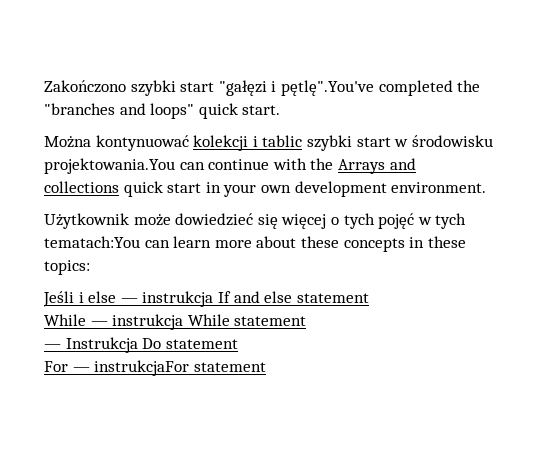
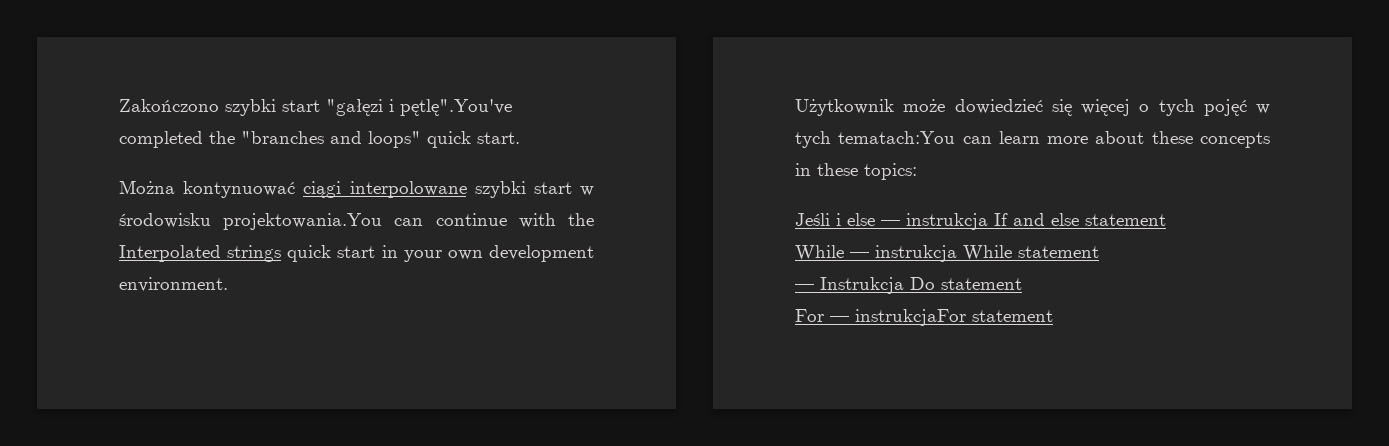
[193,135,303,151] kolekcji i tablic -> [303,181,467,198] ciągi interpolowane
[337,158,416,174] [44,181,119,193] Arrays and collections -> [119,245,282,262] Interpolated strings

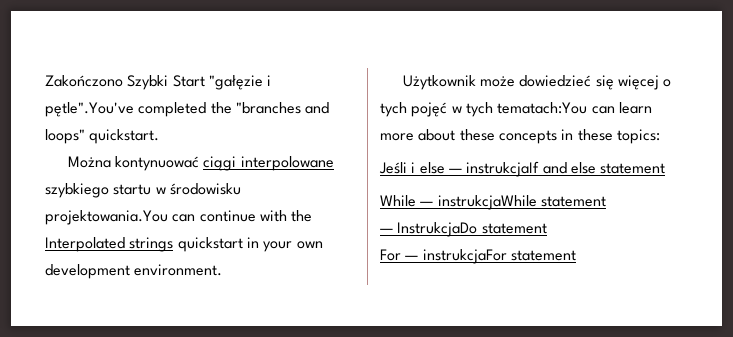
[225,99,512,116] szybki start "gałęzi i pętlę".You've -> [127,75,272,90] [45,102,134,117] Szybki Start "gałęzie i pętle".You've
[427,131,520,148] quick start. -> [89,129,160,144] quickstart.
[474,181,572,198] szybki start -> [45,183,152,198] szybkiego startu
[287,245,376,262] quick start -> [177,237,243,252] quickstart
[906,213,1008,230] instrukcja If -> [466,161,540,177] instrukcjaIf
[875,245,1012,262] instrukcja While -> [437,195,537,210] instrukcjaWhile
[820,277,935,294] Instrukcja Do -> [397,222,478,237] InstrukcjaDo

